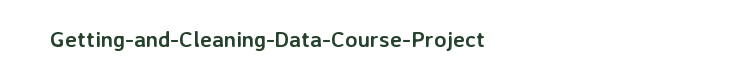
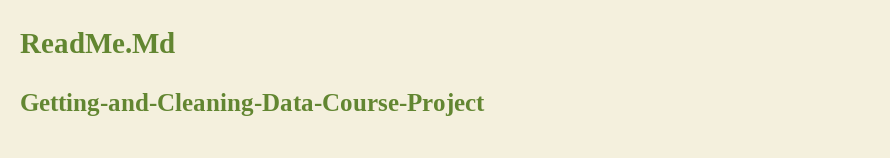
(50, 41) none -> [20,32,175,53] ReadMe.Md //

